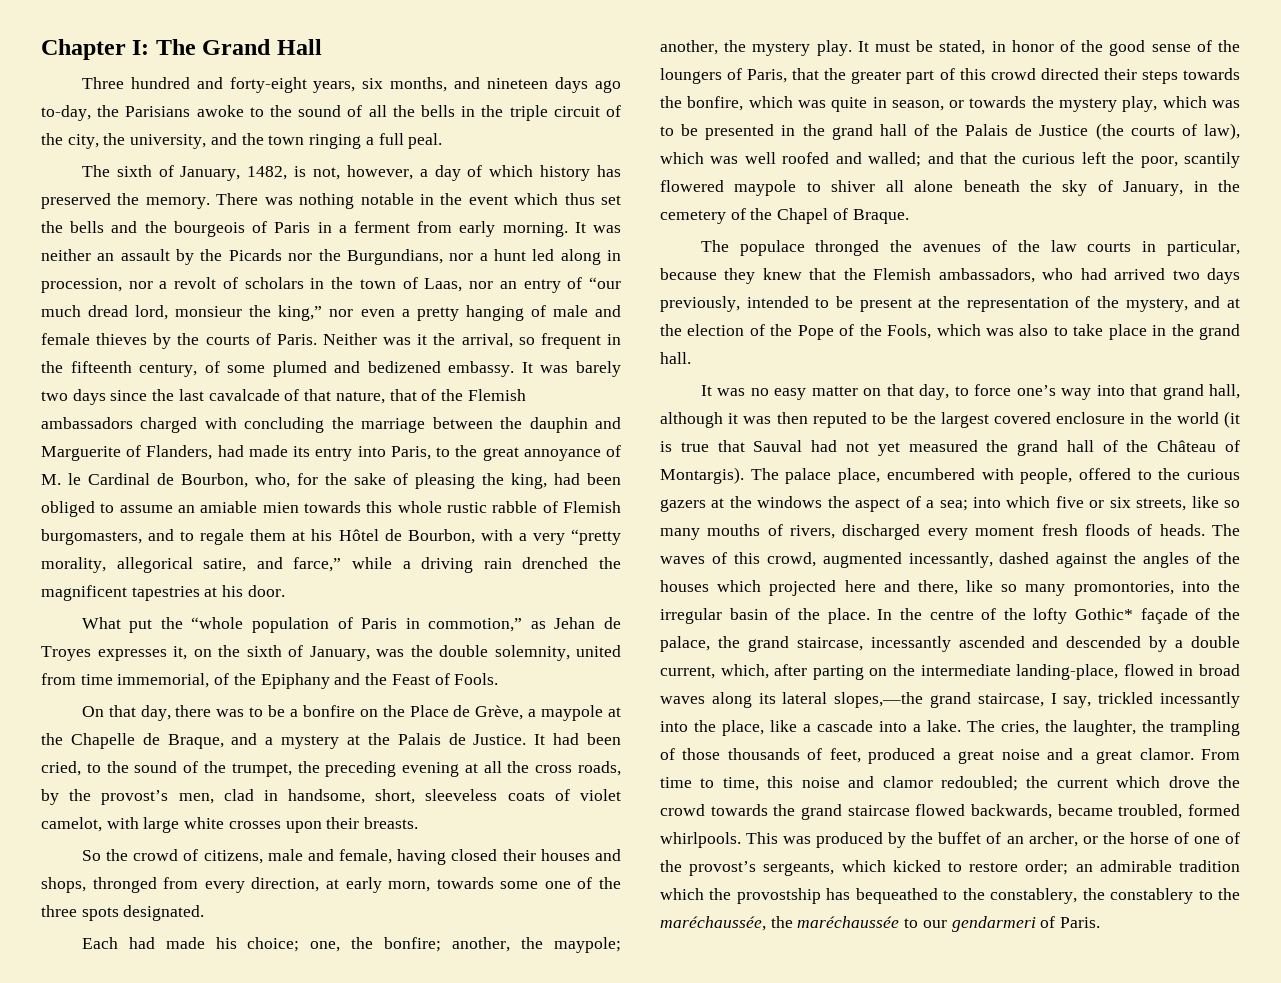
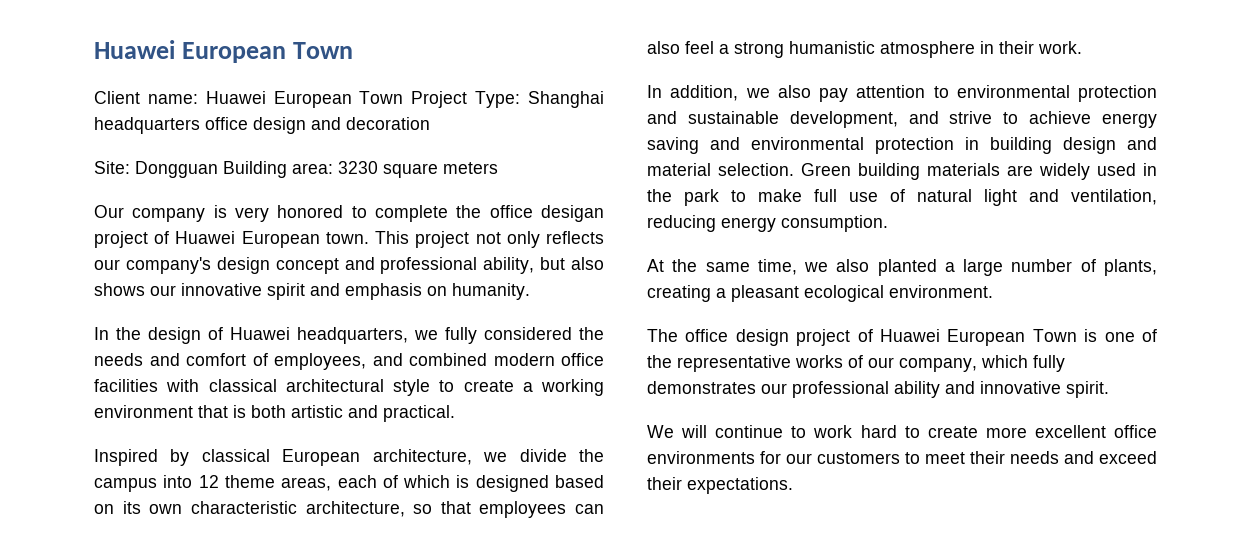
[41,39,322,60] [81,77,621,93] [41,105,621,121] [41,133,443,149] [81,165,621,181] [41,193,621,209] [41,221,621,237] [41,249,621,265] [41,277,622,293] [41,305,622,321] [41,333,622,349] [41,361,621,377] [41,389,526,405] [41,417,622,433] [41,445,621,461] [41,473,621,489] [41,501,621,517] [41,529,622,545] [41,557,622,573] [41,585,285,601] [81,617,622,633] [41,645,621,661] [41,673,499,689] [81,705,621,721] [41,733,621,749] [41,761,621,777] [41,789,621,805] [41,817,419,833] [81,849,621,865] [41,877,621,893] [41,905,205,921] [81,937,621,953] [660,40,1240,56] [660,68,1240,84] [660,96,1240,112] [660,123,1240,140] [660,152,1240,168] [660,180,1240,196] [660,208,909,224] [700,240,1240,256] [660,268,1240,284] [660,296,1240,312] [660,324,1240,340] [660,352,691,364] [700,384,1240,400] [660,411,1240,428] [660,440,1240,456] [660,467,1240,484] [660,496,1240,512] [660,524,1240,540] [660,552,1240,568] [660,580,1240,596] [660,608,1240,624] [660,636,1240,652] [660,664,1240,680] [660,692,1240,708] [660,720,1240,736] [660,748,1240,764] [660,776,1240,791] [660,804,1240,820] [660,832,1240,848] [660,860,1240,876] [660,888,1240,904] [660,916,1101,932] Chapter I: The Grand Hall // Three hundred and forty-eight years, six months, and nineteen days ago to-day, the Parisians awoke to the sound of all the bells in the triple circuit of the city, the university, and the town ringing a full peal. // The sixth of January, 1482, is not, however, a day of which history has preserved the memory. There was nothing notable in the event which thus set the bells and the bourgeois of Paris in a ferment from early morning. It was neither an assault by the Picards nor the Burgundians, nor a hunt led along in procession, nor a revolt of scholars in the town of Laas, nor an entry of “our much dread lord, monsieur the king,” nor even a pretty hanging of male and female thieves by the courts of Paris. Neither was it the arrival, so frequent in the fifteenth century, of some plumed and bedizened embassy. It was barely two days since the last cavalcade of that nature, that of the Flemish ambassadors charged with concluding the marriage between the dauphin and Marguerite of Flanders, had made its entry into Paris, to the great annoyance of M. le Cardinal de Bourbon, who, for the sake of pleasing the king, had been obliged to assume an amiable mien towards this whole rustic rabble of Flemish burgomasters, and to regale them at his Hôtel de Bourbon, with a very “pretty morality, allegorical satire, and farce,” while a driving rain drenched the magnificent tapestries at his door. // What put the “whole population of Paris in commotion,” as Jehan de Troyes expresses it, on the sixth of January, was the double solemnity, united from time immemorial, of the Epiphany and the Feast of Fools. // On that day, there was to be a bonfire on the Place de Grève, a maypole at the Chapelle de Braque, and a mystery at the Palais de Justice. It had been cried, to the sound of the trumpet, the preceding evening at all the cross roads, by the provost’s men, clad in handsome, short, sleeveless coats of violet camelot, with large white crosses upon their breasts. // So the crowd of citizens, male and female, having closed their houses and shops, thronged from every direction, at early morn, towards some one of the three spots designated. // Each had made his choice; one, the bonfire; another, the maypole; another, the mystery play. It must be stated, in honor of the good sense of the loungers of Paris, that the greater part of this crowd directed their steps towards the bonfire, which was quite in season, or towards the mystery play, which was to be presented in the grand hall of the Palais de Justice (the courts of law), which was well roofed and walled; and that the curious left the poor, scantily flowered maypole to shiver all alone beneath the sky of January, in the cemetery of the Chapel of Braque. // The populace thronged the avenues of the law courts in particular, because they knew that the Flemish ambassadors, who had arrived two days previously, intended to be present at the representation of the mystery, and at the election of the Pope of the Fools, which was also to take place in the grand hall. // It was no easy matter on that day, to force one’s way into that grand hall, although it was then reputed to be the largest covered enclosure in the world (it is true that Sauval had not yet measured the grand hall of the Château of Montargis). The palace place, encumbered with people, offered to the curious gazers at the windows the aspect of a sea; into which five or six streets, like so many mouths of rivers, discharged every moment fresh floods of heads. The waves of this crowd, augmented incessantly, dashed against the angles of the houses which projected here and there, like so many promontories, into the irregular basin of the place. In the centre of the lofty Gothic* façade of the palace, the grand staircase, incessantly ascended and descended by a double current, which, after parting on the intermediate landing-place, flowed in broad waves along its lateral slopes,—the grand staircase, I say, trickled incessantly into the place, like a cascade into a lake. The cries, the laughter, the trampling of those thousands of feet, produced a great noise and a great clamor. From time to time, this noise and clamor redoubled; the current which drove the crowd towards the grand staircase flowed backwards, became troubled, formed whirlpools. This was produced by the buffet of an archer, or the horse of one of the provost’s sergeants, which kicked to restore order; an admirable tradition which the provostship has bequeathed to the constablery, the constablery to the maréchaussée, the maréchaussée to our gendarmeri of Paris. -> [94,40,353,63] [94,91,604,108] [94,117,430,134] [94,161,498,178] [94,205,604,222] [94,231,604,248] [94,257,604,274] [94,283,530,300] [94,327,604,344] [94,353,604,370] [94,379,604,396] [94,405,455,422] [94,449,604,466] [94,475,604,492] [94,501,604,518] [647,41,1082,58] [647,85,1157,102] [647,111,1157,128] [647,137,1157,154] [647,163,1157,180] [647,189,1157,206] [647,215,888,232] [647,259,1157,276] [647,285,993,302] [647,329,1157,346] [647,355,1065,372] [647,381,1109,398] [647,425,1157,438] [647,451,1157,464] [647,477,793,494] Huawei European Town // Client name: Huawei European Town Project Type: Shanghai headquarters office design and decoration // Site: Dongguan Building area: 3230 square meters // Our company is very honored to complete the office desigan project of Huawei European town. This project not only reflects our company's design concept and professional ability, but also shows our innovative spirit and emphasis on humanity. // In the design of Huawei headquarters, we fully considered the needs and comfort of employees, and combined modern office facilities with classical architectural style to create a working environment that is both artistic and practical. // Inspired by classical European architecture, we divide the campus into 12 theme areas, each of which is designed based on its own characteristic architecture, so that employees can also feel a strong humanistic atmosphere in their work. // In addition, we also pay attention to environmental protection and sustainable development, and strive to achieve energy saving and environmental protection in building design and material selection. Green building materials are widely used in the park to make full use of natural light and ventilation, reducing energy consumption. // At the same time, we also planted a large number of plants, creating a pleasant ecological environment. // The office design project of Huawei European Town is one of the representative works of our company, which fully demonstrates our professional ability and innovative spirit. // We will continue to work hard to create more excellent office environments for our customers to meet their needs and exceed their expectations.

